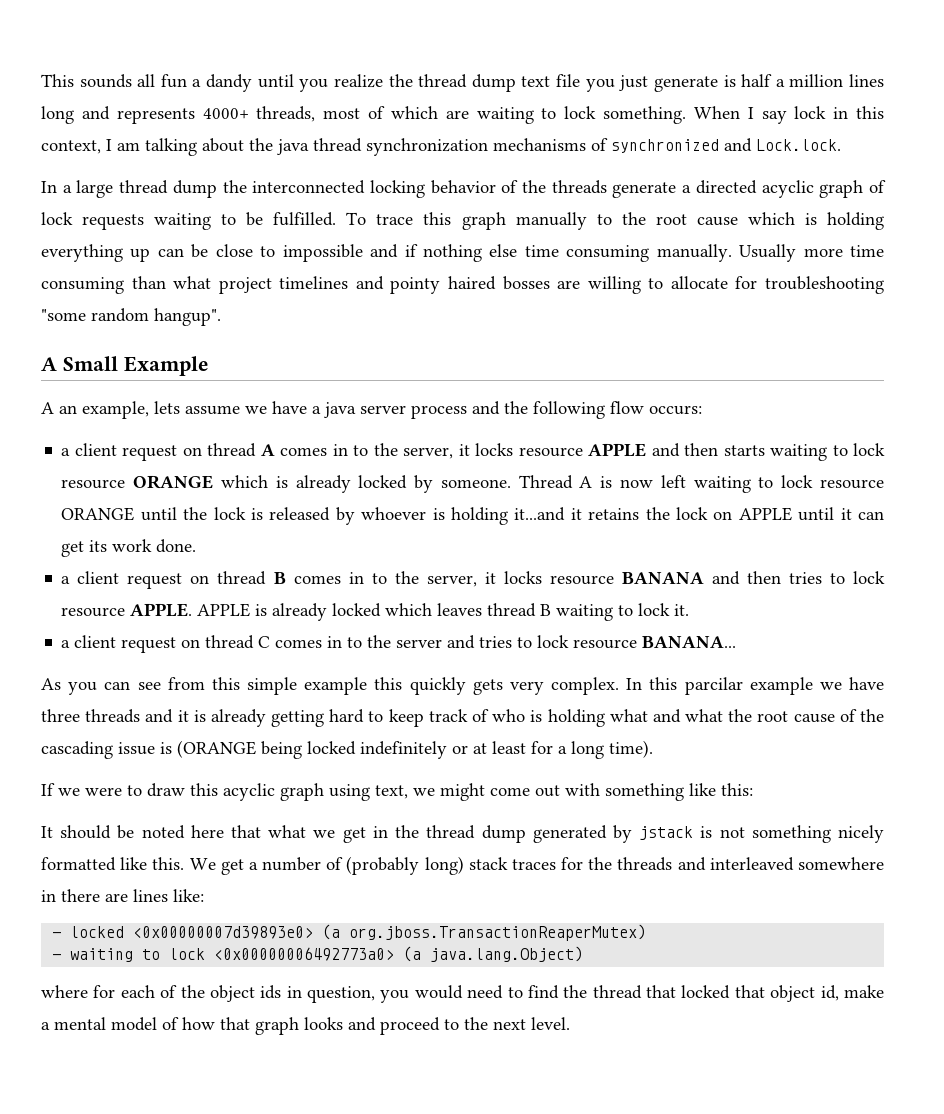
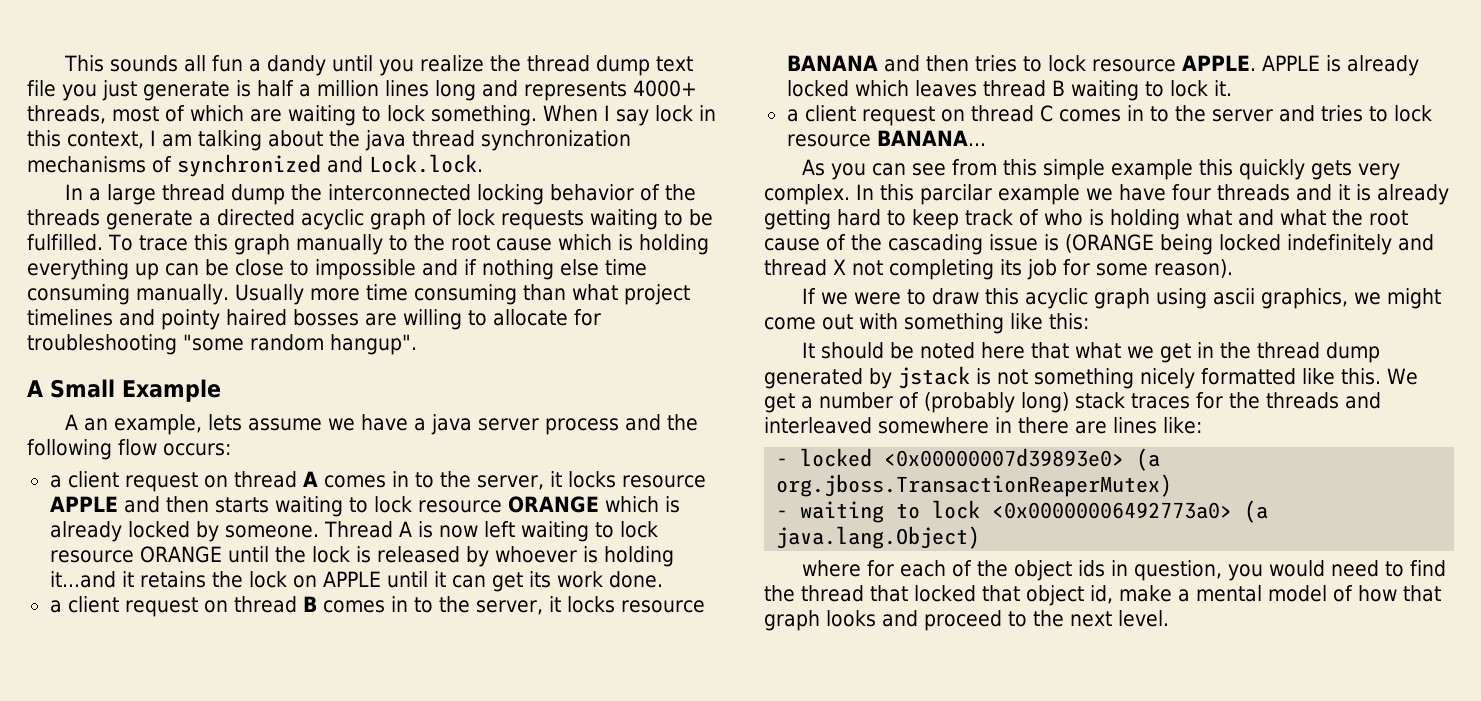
[41,709,80,722] three -> [1172,184,1211,201] four
[452,740,653,759] or at least for a long time). -> [1397,234,1434,251] [764,259,1233,280] and thread X not completing its job for some reason).
[375,785,408,799] text, -> [1213,288,1349,309] ascii graphics,

